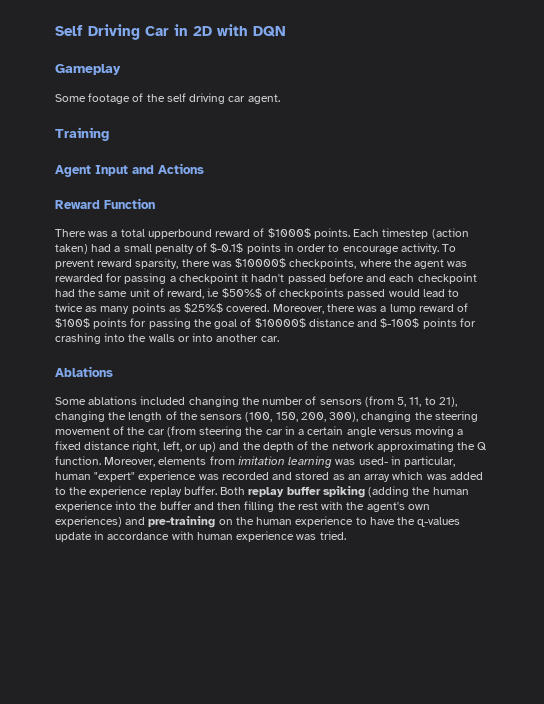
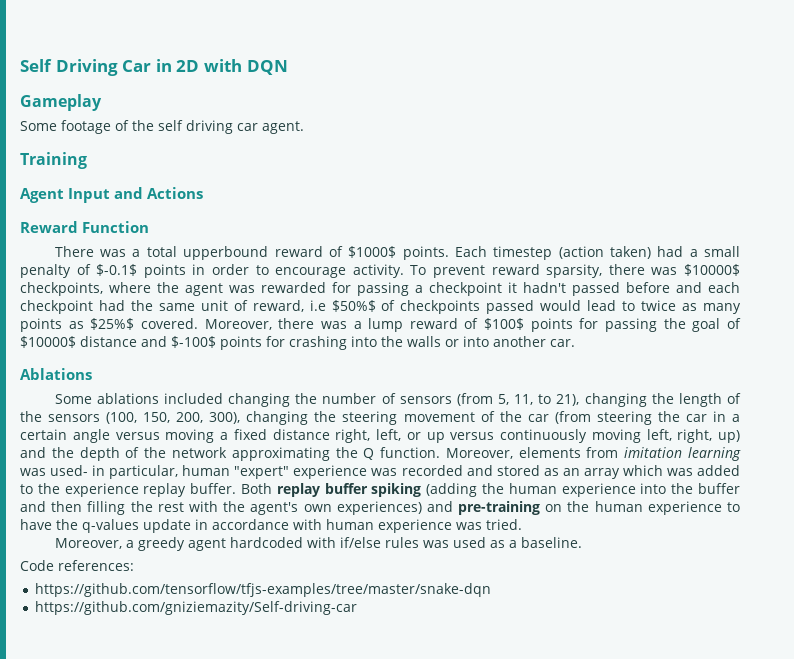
(197, 447) none -> [426,429,713,443] up versus continuously moving left, right,
(346, 535) none -> [54,537,582,551] [20,560,134,571] [34,583,491,597] [34,601,357,615] // Moreover, a greedy agent hardcoded with if/else rules was used as a baseline. // Code references: // https://github.com/tensorflow/tfjs-examples/tree/master/snake-dqn // https://github.com/gniziemazity/Self-driving-car

